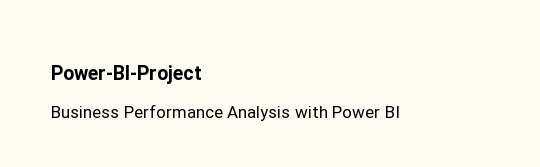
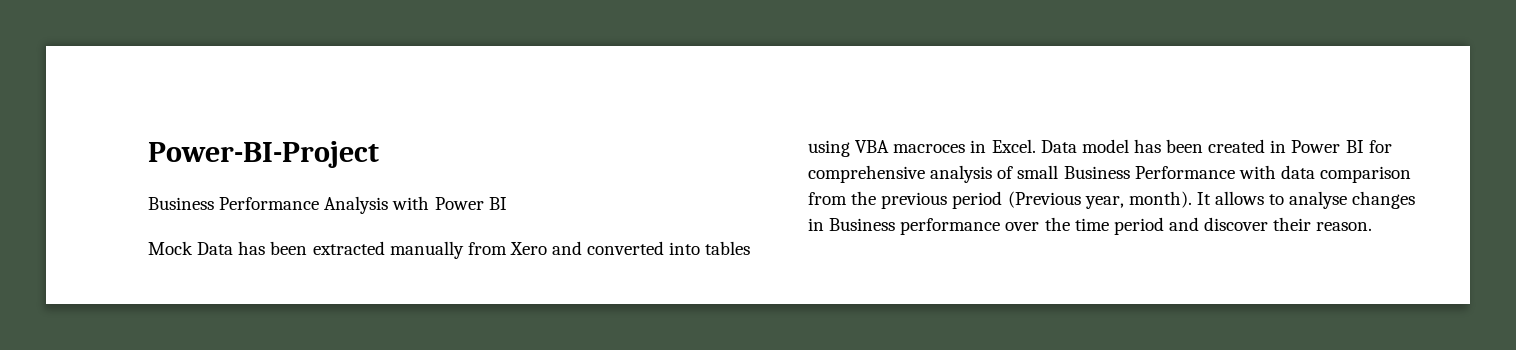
(400, 112) none -> [148,241,751,259] [808,139,1392,157] [808,165,1412,183] [808,191,1416,209] [808,217,1373,235] // Mock Data has been extracted manually from Xero and converted into tables using VBA macroces in Excel. Data model has been created in Power BI for comprehensive analysis of small Business Performance with data comparison from the previous period (Previous year, month). It allows to analyse changes in Business performance over the time period and discover their reason.

